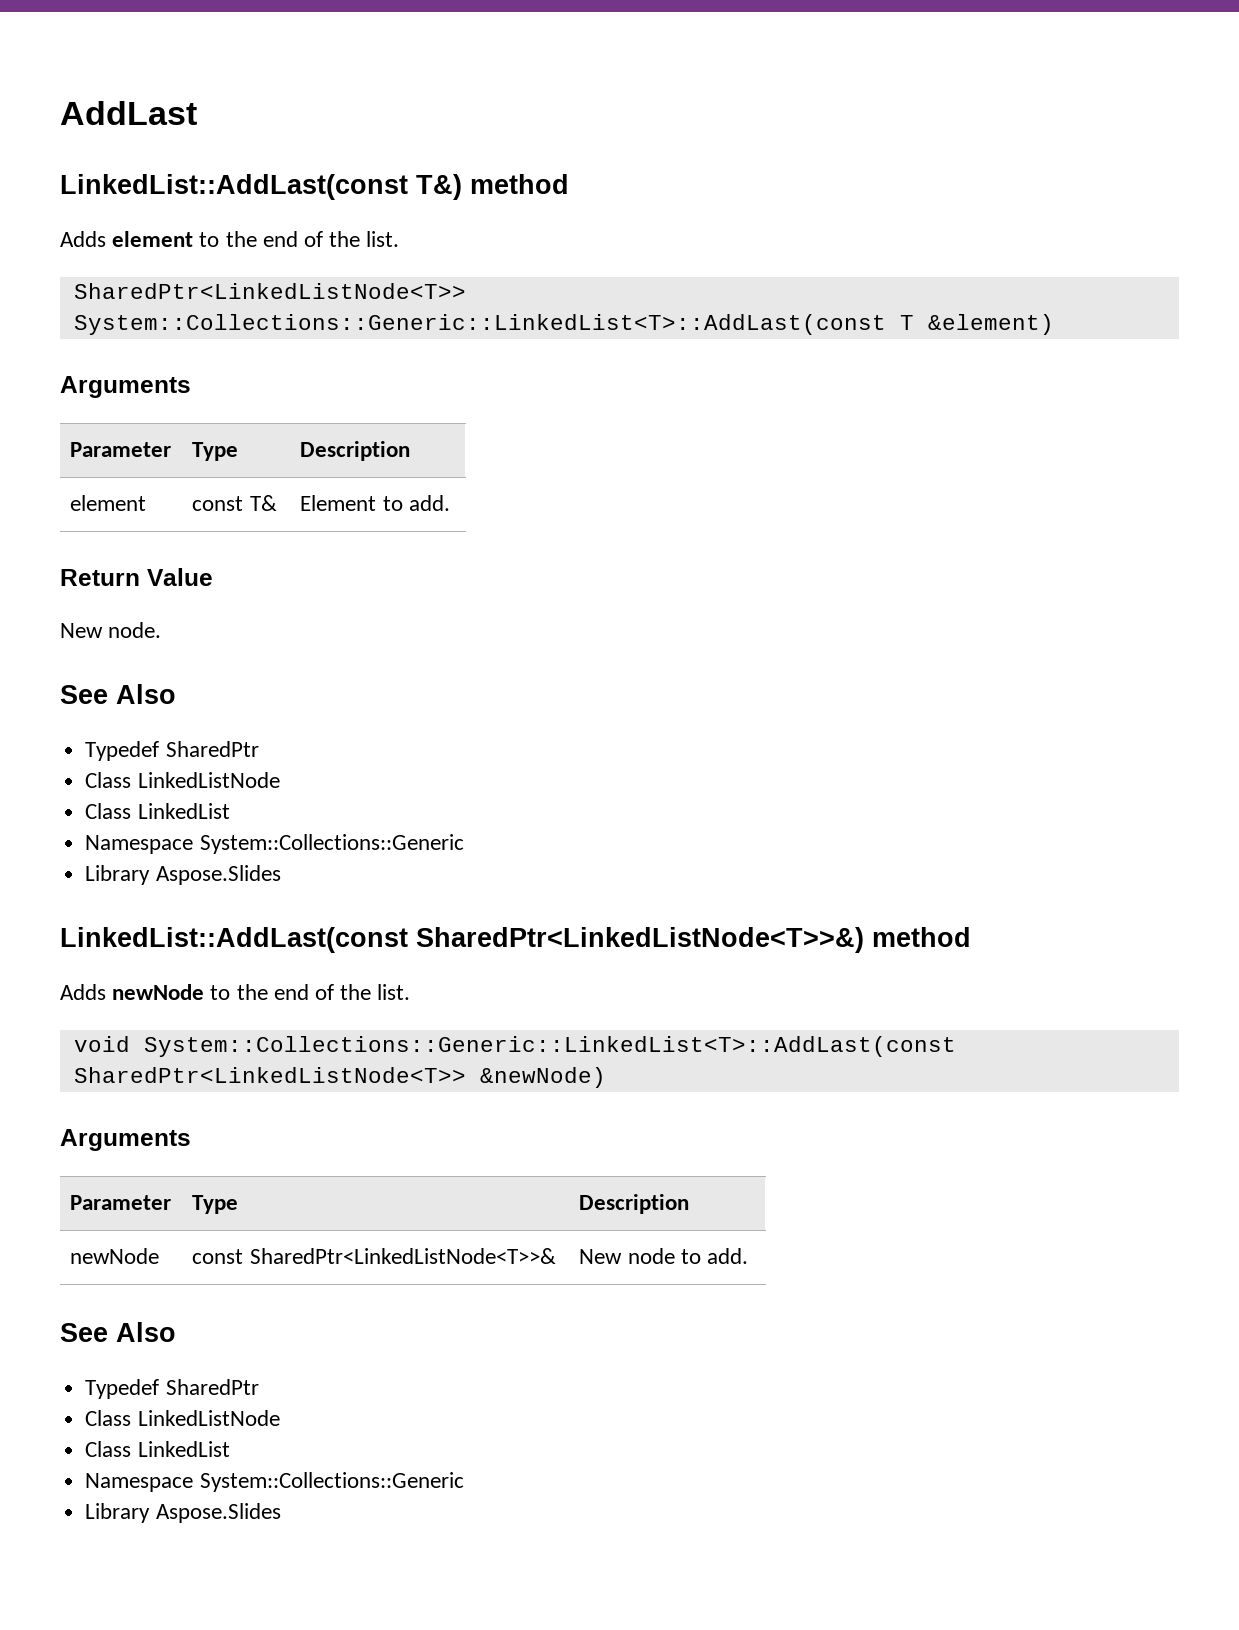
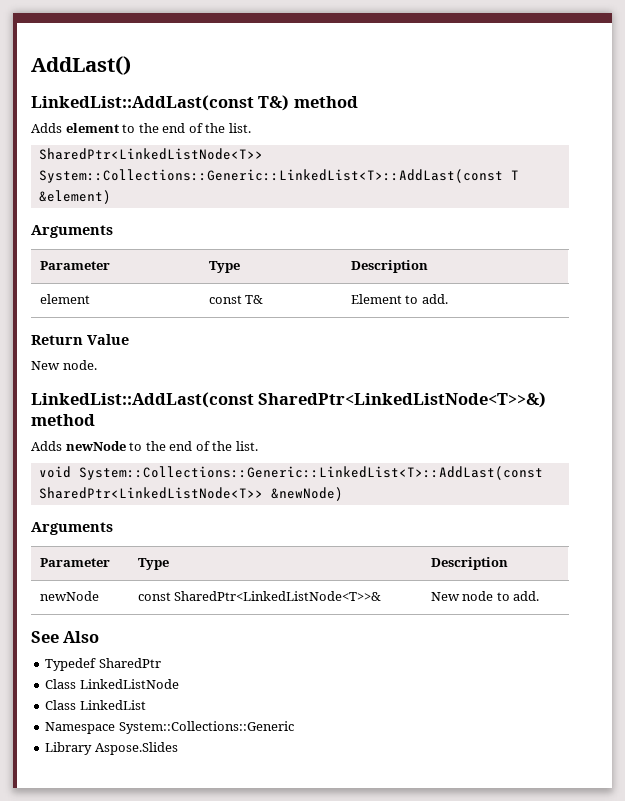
[60,101,197,125] AddLast -> [31,56,131,75] AddLast()
[60,684,176,704] [85,741,259,761] [85,772,280,788] [85,803,230,819] [85,834,464,854] [85,865,281,885] // See Also // Typedef SharedPtr // Class LinkedListNode // Class LinkedList // Namespace System::Collections::Generic // Library Aspose.Slides -> (97, 365) none

